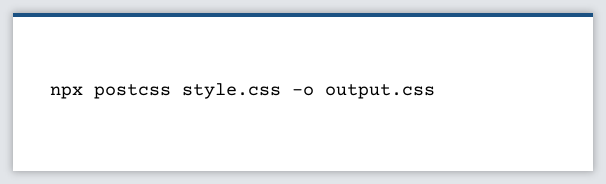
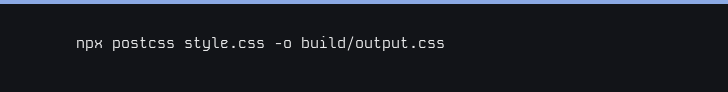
[325,84,435,99] output.css -> [301,36,445,51] build/output.css

